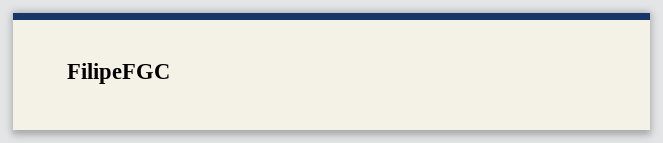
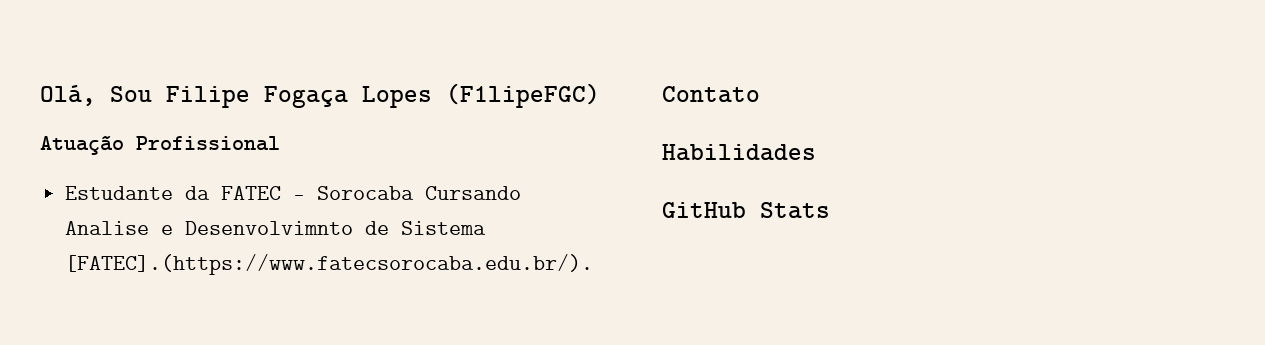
[67,63,170,84] FilipeFGC -> [40,83,600,108] [40,136,280,155] [65,186,522,200] [65,221,487,235] [65,254,594,275] [662,86,760,103] [662,144,816,161] [662,202,830,219] Olá, Sou Filipe Fogaça Lopes (F1lipeFGC) // Atuação Profissional // Estudante da FATEC - Sorocaba Cursando Analise e Desenvolvimnto de Sistema [FATEC].(https://www.fatecsorocaba.edu.br/). // Contato // Habilidades // GitHub Stats

